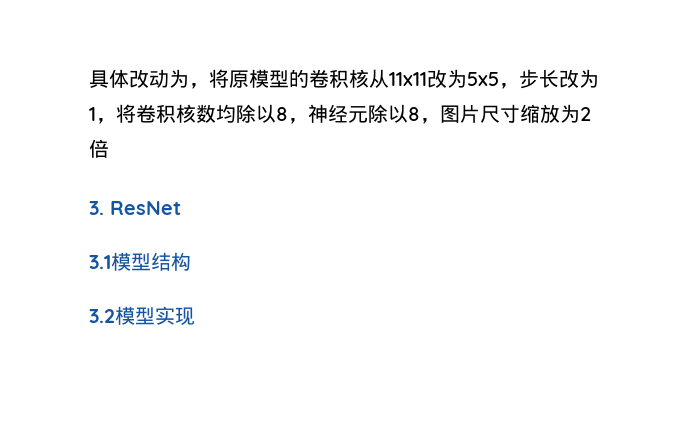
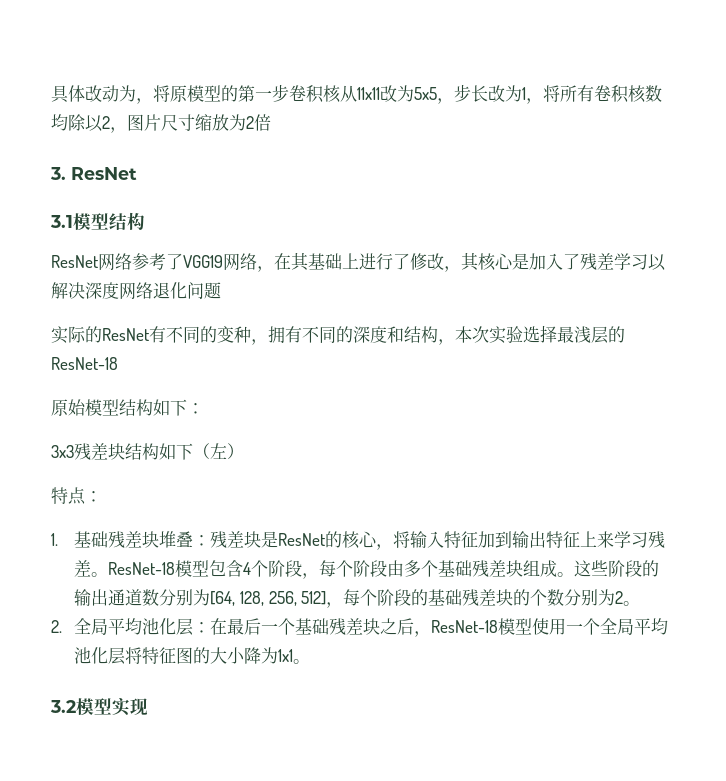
(309, 78) none -> [238,84,289,102] 第一步
(136, 113) none -> [560,85,594,102] 所有
[276,104,420,124] 8，神经元除以8 -> [102,116,110,129] 2
(191, 261) none -> [51,252,666,272] [51,282,221,300] [51,325,625,345] [51,357,118,370] [51,399,204,416] [51,443,244,460] [51,487,102,505] [51,531,666,550] [74,560,660,579] [74,589,641,608] [51,618,669,637] [74,647,311,665] // ResNet网络参考了VGG19网络，在其基础上进行了修改，其核心是加入了残差学习以解决深度网络退化问题 // 实际的ResNet有不同的变种，拥有不同的深度和结构，本次实验选择最浅层的ResNet-18 // 原始模型结构如下： // 3x3残差块结构如下（左） // 特点： // 1.基础残差块堆叠：残差块是ResNet的核心，将输入特征加到输出特征上来学习残差。ResNet-18模型包含4个阶段，每个阶段由多个基础残差块组成。这些阶段的输出通道数分别为[64, 128, 256, 512]，每个阶段的基础残差块的个数分别为2。 // 2.全局平均池化层：在最后一个基础残差块之后，ResNet-18模型使用一个全局平均池化层将特征图的大小降为1x1。

